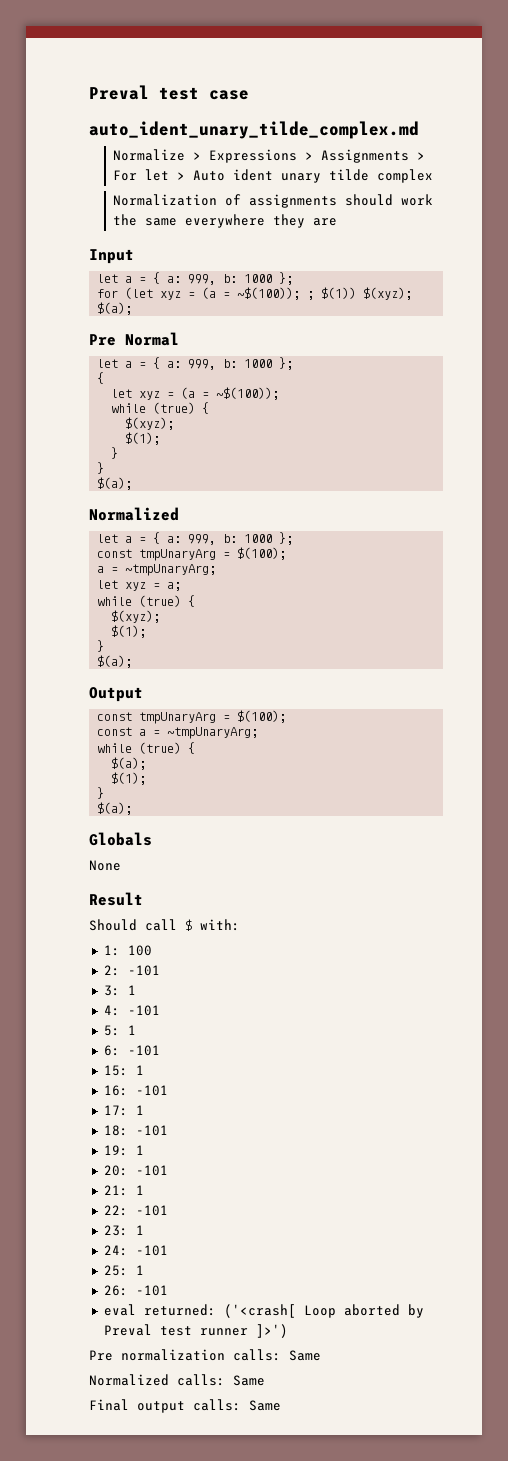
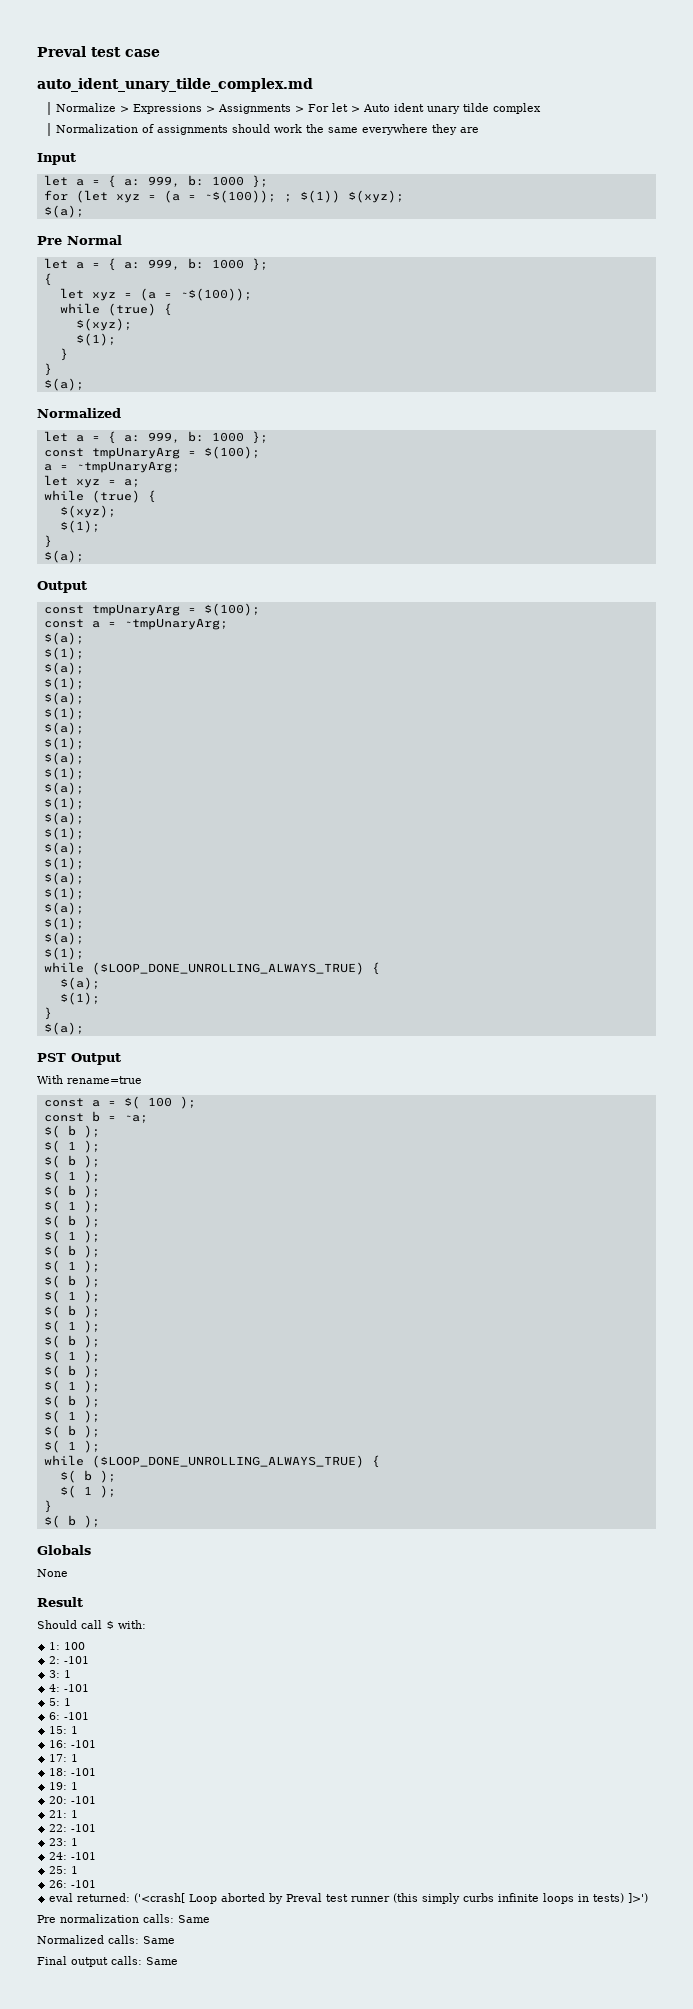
[97,742,182,754] // while (true) -> [43,632,84,645] [43,647,84,660] [43,662,84,675] [43,677,84,690] [43,692,84,705] [43,707,84,720] [43,722,84,735] [43,737,84,750] [43,752,84,765] [43,767,84,780] [43,782,84,795] [43,797,84,810] [43,812,84,825] [43,827,84,840] [43,842,84,855] [43,857,84,870] [43,872,84,885] [43,887,84,900] [43,902,84,915] [43,917,84,930] [43,932,84,945] [43,947,84,960] [43,962,364,975] // $(a); // $(1); // $(a); // $(1); // $(a); // $(1); // $(a); // $(1); // $(a); // $(1); // $(a); // $(1); // $(a); // $(1); // $(a); // $(1); // $(a); // $(1); // $(a); // $(1); // $(a); // $(1); // while ($LOOP_DONE_UNROLLING_ALWAYS_TRUE)
(133, 808) none -> [37,1053,121,1065] [37,1075,142,1084] [43,1096,196,1109] [43,1111,148,1123] [43,1125,100,1138] [43,1140,100,1153] [43,1155,100,1168] [43,1170,100,1183] [43,1185,100,1198] [43,1200,100,1213] [43,1215,100,1228] [43,1230,100,1243] [43,1245,100,1258] [43,1260,100,1273] [43,1275,100,1288] [43,1290,100,1303] [43,1305,100,1318] [43,1320,100,1333] [43,1335,100,1348] [43,1350,100,1363] [43,1365,100,1378] [43,1380,100,1393] [43,1395,100,1408] [43,1410,100,1423] [43,1425,100,1438] [43,1440,100,1453] [43,1455,380,1468] [59,1470,116,1483] [59,1485,116,1498] [43,1500,52,1513] [43,1515,100,1528] // PST Output // With rename=true // const a = $( 100 ); // const b = ~a; // $( b ); // $( 1 ); // $( b ); // $( 1 ); // $( b ); // $( 1 ); // $( b ); // $( 1 ); // $( b ); // $( 1 ); // $( b ); // $( 1 ); // $( b ); // $( 1 ); // $( b ); // $( 1 ); // $( b ); // $( 1 ); // $( b ); // $( 1 ); // $( b ); // $( 1 ); // while ($LOOP_DONE_UNROLLING_ALWAYS_TRUE) { // $( b ); // $( 1 ); // } // $( b );
(248, 1332) none -> [393,1893,625,1904] (this simply curbs infinite loops in tests)

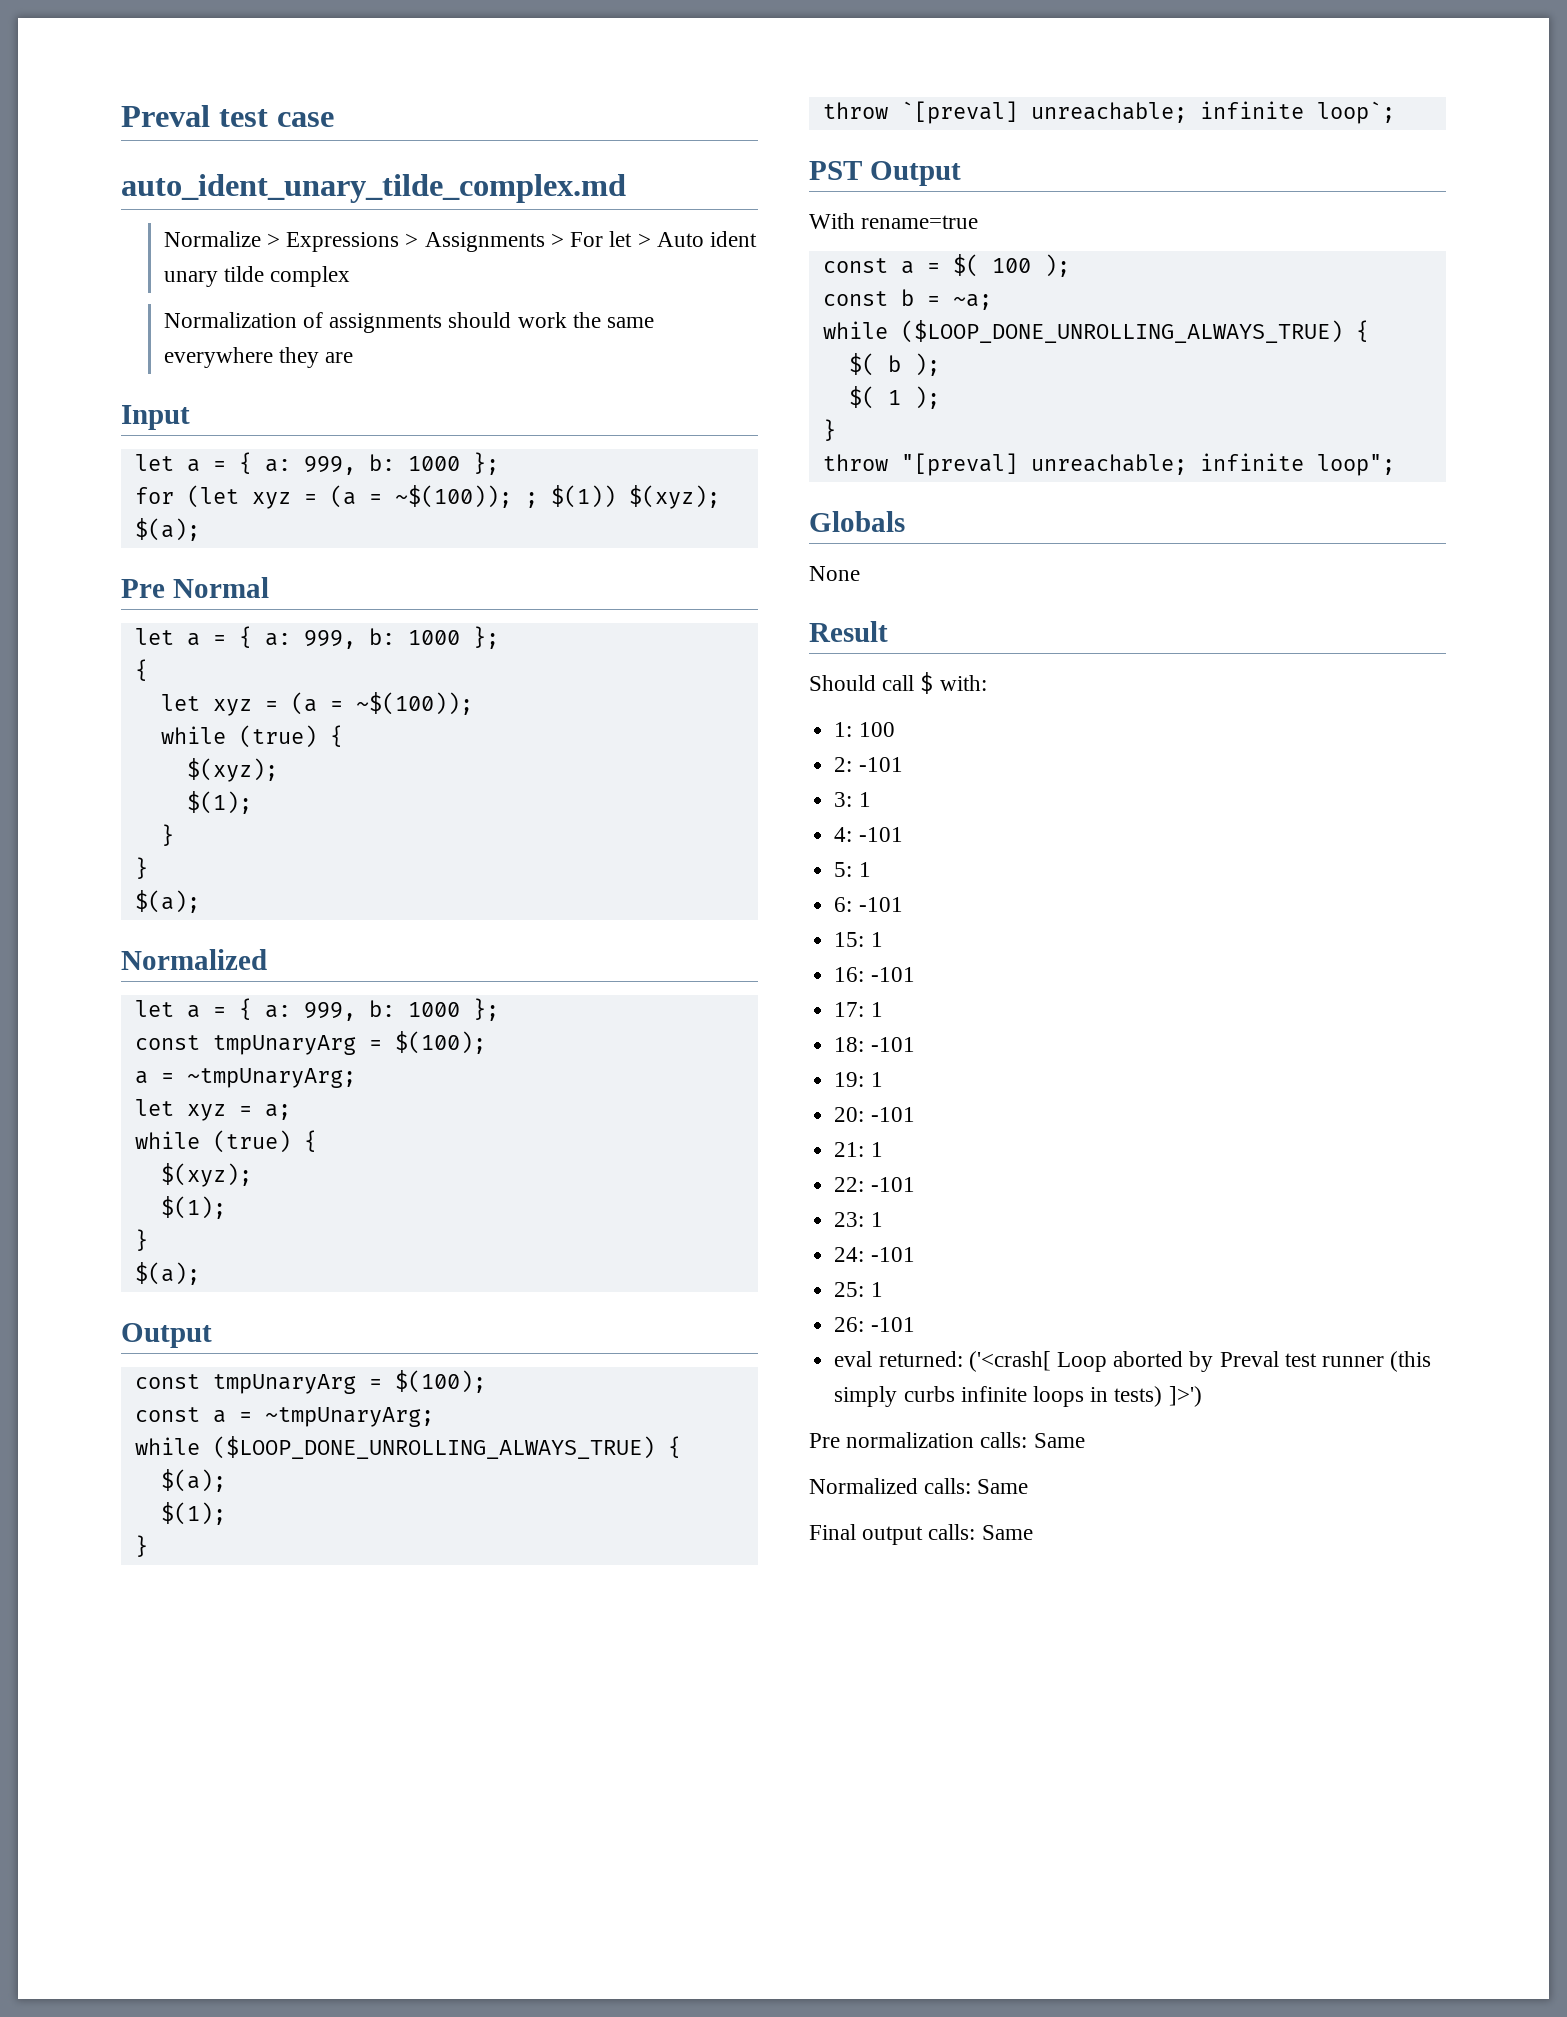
[43,632,84,645] [43,647,84,660] [43,662,84,675] [43,677,84,690] [43,692,84,705] [43,707,84,720] [43,722,84,735] [43,737,84,750] [43,752,84,765] [43,767,84,780] [43,782,84,795] [43,797,84,810] [43,812,84,825] [43,827,84,840] [43,842,84,855] [43,857,84,870] [43,872,84,885] [43,887,84,900] [43,902,84,915] [43,917,84,930] [43,932,84,945] [43,947,84,960] // $(a); // $(1); // $(a); // $(1); // $(a); // $(1); // $(a); // $(1); // $(a); // $(1); // $(a); // $(1); // $(a); // $(1); // $(a); // $(1); // $(a); // $(1); // $(a); // $(1); // $(a); // $(1); -> (434, 1417) none
[43,1022,84,1035] $(a); -> [822,101,1395,124] throw `[preval] unreachable; infinite loop`;
[43,1125,100,1138] [43,1140,100,1153] [43,1155,100,1168] [43,1170,100,1183] [43,1185,100,1198] [43,1200,100,1213] [43,1215,100,1228] [43,1230,100,1243] [43,1245,100,1258] [43,1260,100,1273] [43,1275,100,1288] [43,1290,100,1303] [43,1305,100,1318] [43,1320,100,1333] [43,1335,100,1348] [43,1350,100,1363] [43,1365,100,1378] [43,1380,100,1393] [43,1395,100,1408] [43,1410,100,1423] [43,1425,100,1438] [43,1440,100,1453] // $( b ); // $( 1 ); // $( b ); // $( 1 ); // $( b ); // $( 1 ); // $( b ); // $( 1 ); // $( b ); // $( 1 ); // $( b ); // $( 1 ); // $( b ); // $( 1 ); // $( b ); // $( 1 ); // $( b ); // $( 1 ); // $( b ); // $( 1 ); // $( b ); // $( 1 ); -> (992, 302) none
[43,1515,100,1528] $( b ); -> [822,453,1395,476] throw "[preval] unreachable; infinite loop";

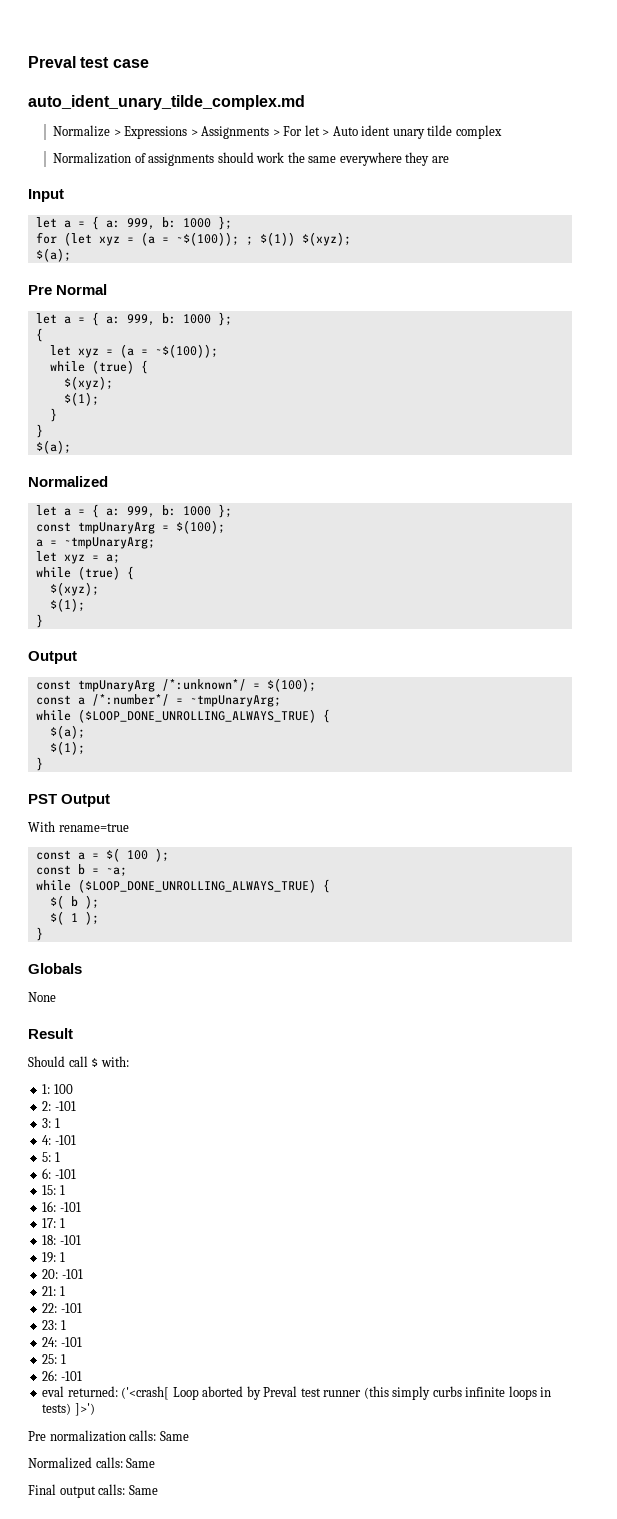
[134,1262,200,1285] // $(a); -> (43, 621) none
(356, 1384) none -> [161,679,246,691] /*:unknown*/
(226, 1416) none -> [91,694,169,706] /*:number*/
[822,101,1395,124] // throw `[preval] unreachable; infinite loop`; -> (43, 764) none
[822,453,1395,476] // throw "[preval] unreachable; infinite loop"; -> (43, 934) none

